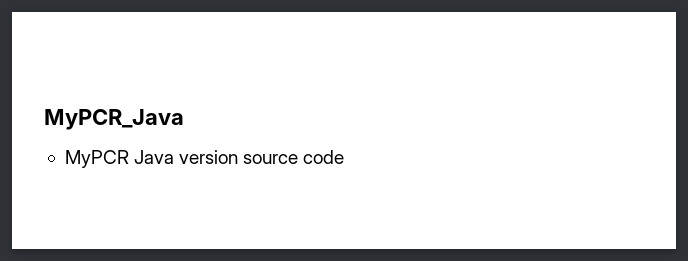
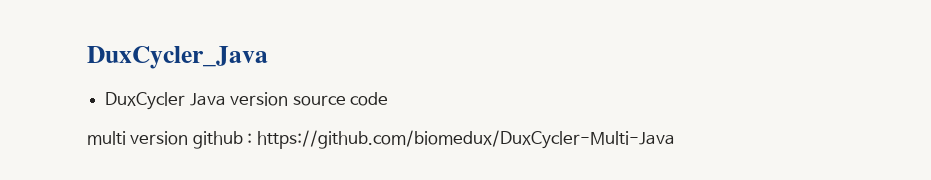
[44,109,184,130] [64,150,129,168] MyPCR_Java // MyPCR -> [87,46,268,69] [105,92,186,110] DuxCycler_Java // DuxCycler
(345, 157) none -> [87,130,675,149] // multi version github : https://github.com/biomedux/DuxCycler-Multi-Java

